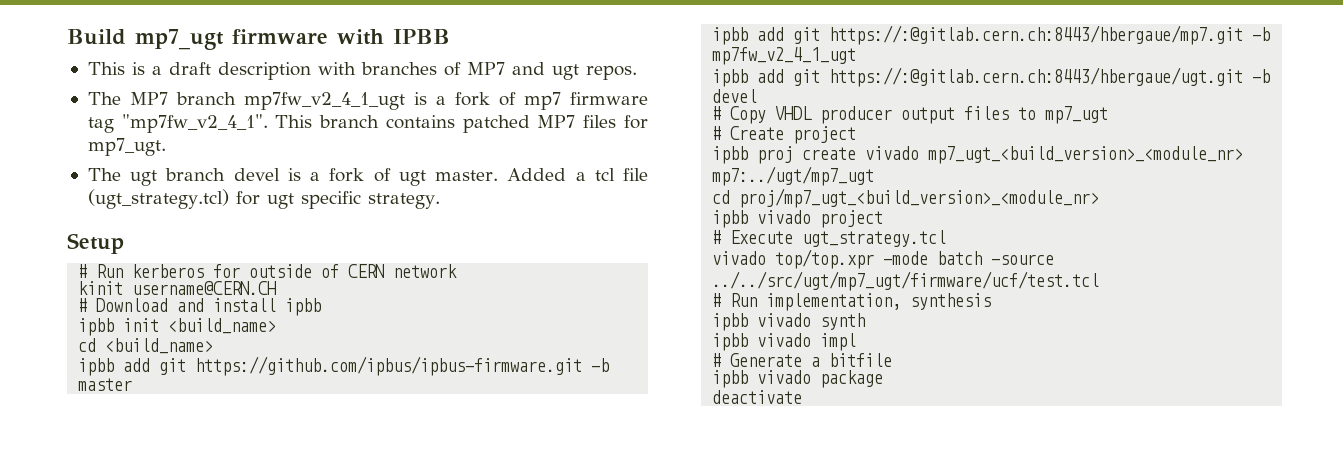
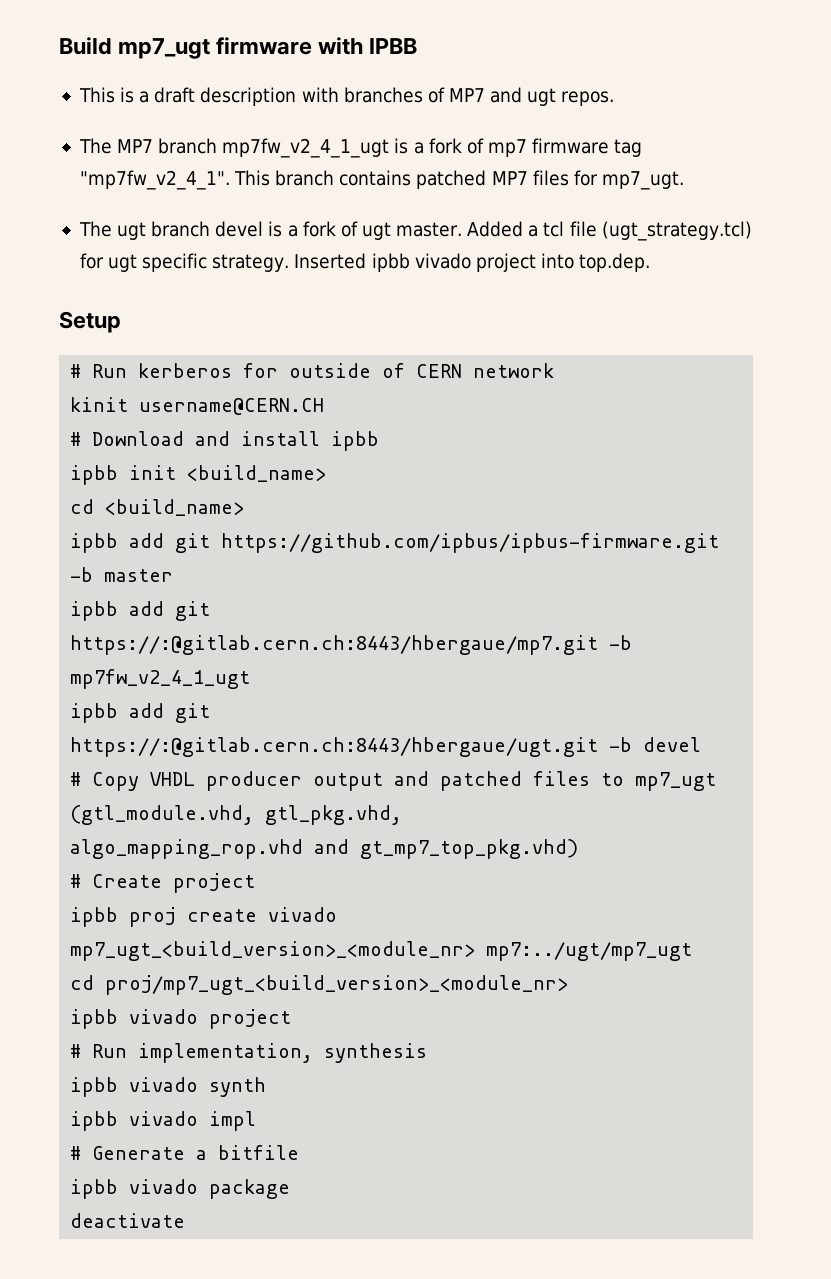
(440, 201) none -> [294,253,651,272] Inserted ipbb vivado project into top.dep.
(956, 115) none -> [394,771,523,791] and patched
(1109, 115) none -> [70,805,403,825] [70,839,579,859] (gtl_module.vhd, gtl_pkg.vhd, // algo_mapping_rop.vhd and gt_mp7_top_pkg.vhd)
[712,230,947,247] [712,249,1055,269] [712,271,1100,291] // # Execute ugt_strategy.tcl // vivado top/top.xpr -mode batch -source ../../src/ugt/mp7_ugt/firmware/ucf/test.tcl -> (292, 1019) none

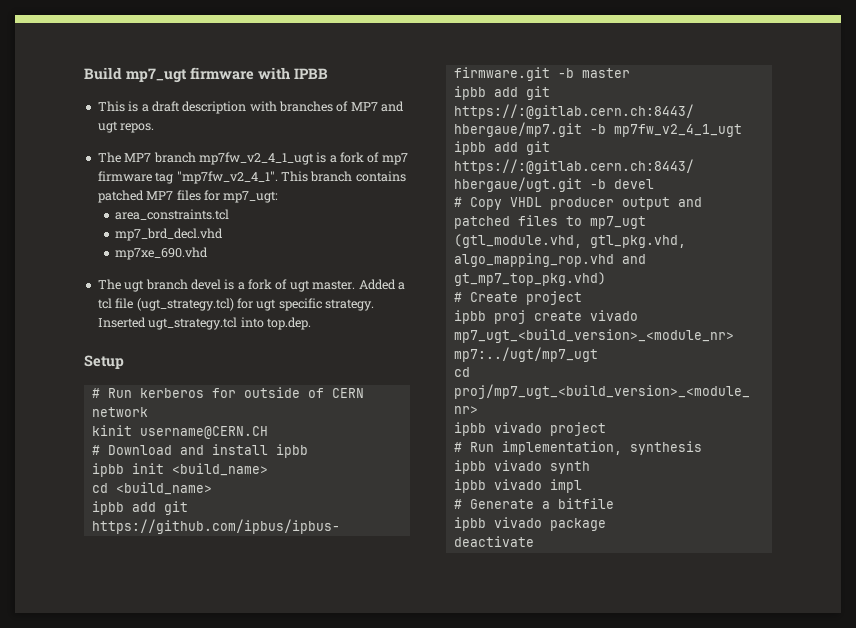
[601,171,684,190] mp7_ugt. -> [223,191,279,203] [115,209,230,220] [115,228,224,241] [115,247,209,260] mp7_ugt: // area_constraints.tcl // mp7_brd_decl.vhd // mp7xe_690.vhd
[371,253,536,272] ipbb vivado project -> [148,317,238,330] ugt_strategy.tcl

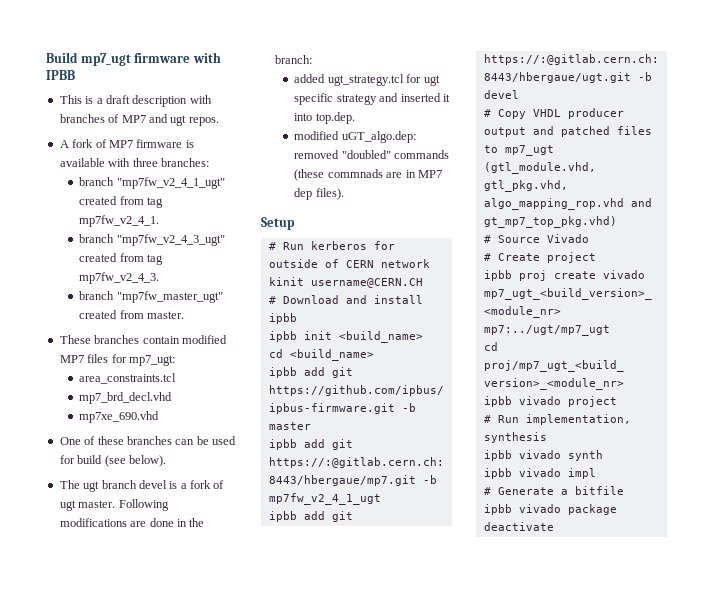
[97,152,408,165] [97,171,406,184] [97,190,144,203] The MP7 branch mp7fw_v2_4_1_ugt is a fork of mp7 firmware tag "mp7fw_v2_4_1". This branch contains patched -> [59,139,194,148] [59,158,209,167] [79,177,225,189] [79,196,164,208] [79,215,160,227] [79,234,225,246] [79,253,164,265] [79,272,160,284] [79,291,223,303] [79,310,185,319] [59,335,227,344] A fork of MP7 firmware is available with three branches: // branch "mp7fw_v2_4_1_ugt" created from tag mp7fw_v2_4_1. // branch "mp7fw_v2_4_3_ugt" created from tag mp7fw_v2_4_3. // branch "mp7fw_master_ugt" created from master. // These branches contain modified
(209, 253) none -> [59,436,236,445] [59,455,166,467] // One of these branches can be used for build (see below).
[358,279,405,290] [97,298,374,311] [97,317,311,330] Added a tcl file (ugt_strategy.tcl) for ugt specific strategy. Inserted ugt_strategy.tcl into top.dep. -> [118,499,169,511] [59,518,205,527] [274,55,312,64] [294,74,440,86] [294,93,450,105] [294,112,355,124] [294,131,416,143] [294,150,450,159] [294,169,442,181] [294,188,344,200] Following modifications are done in the branch: // added ugt_strategy.tcl for ugt specific strategy and inserted it into top.dep. // modified uGT_algo.dep: removed "doubled" commands (these commnads are in MP7 dep files).
(606, 279) none -> [483,234,589,243] // # Source Vivado

